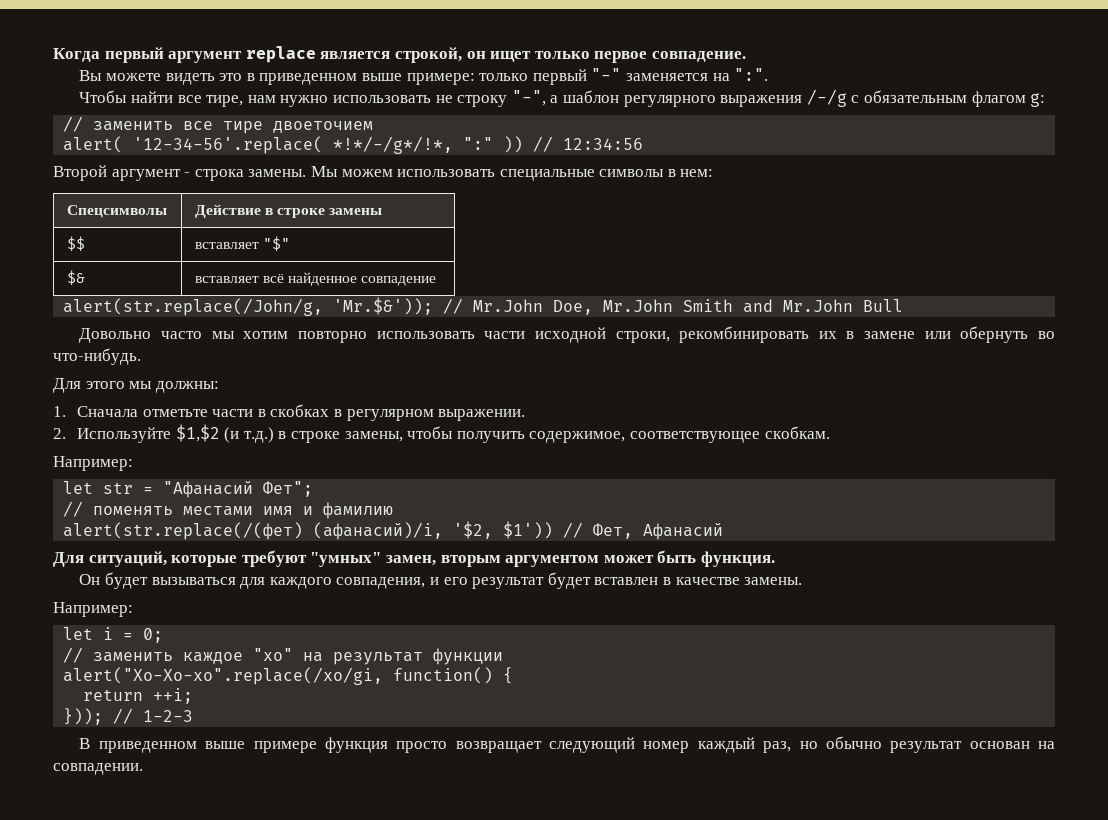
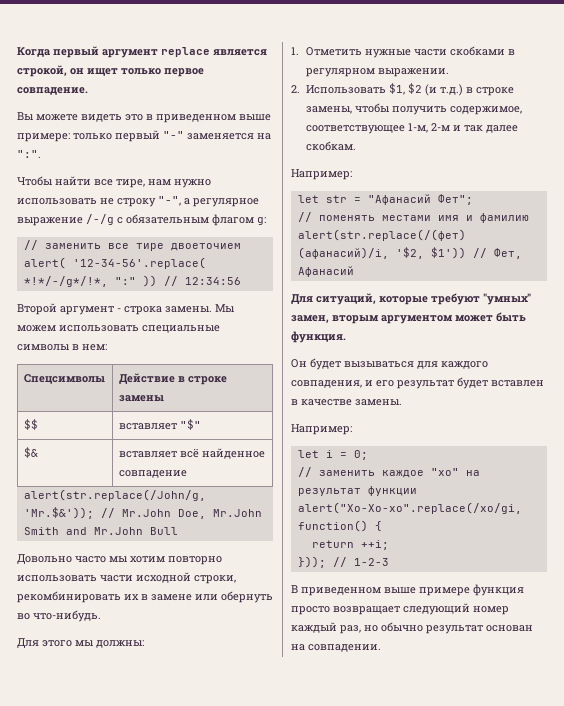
[562,90,803,107] шаблон регулярного выражения -> [193,198,259,207] [17,217,83,226] регулярное выражение
[77,404,330,417] Сначала отметьте части в скобках -> [306,46,506,58] Отметить нужные части скобками
[77,424,220,443] Используйте $1,$2 -> [306,83,423,95] Использовать $1, $2
(760, 437) none -> [408,123,519,133] 1-м, 2-м и так далее

